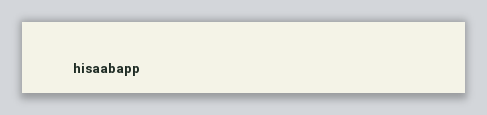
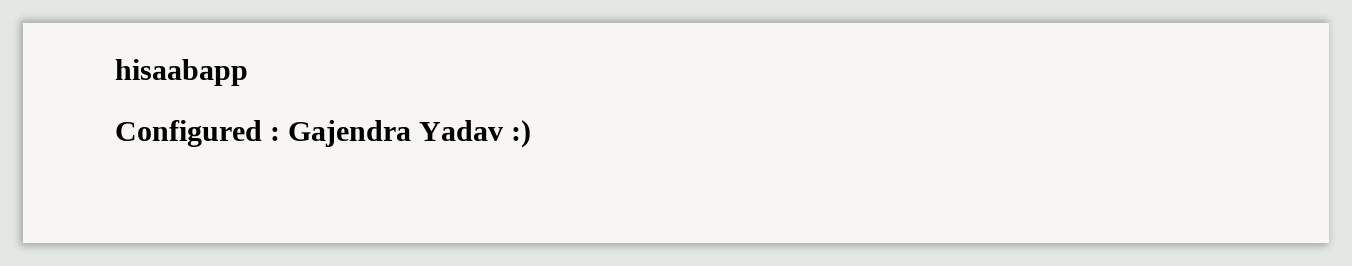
(140, 69) none -> [115,120,532,148] // Configured : Gajendra Yadav :)

